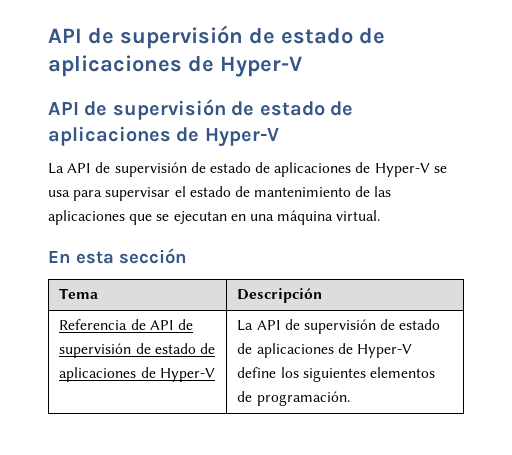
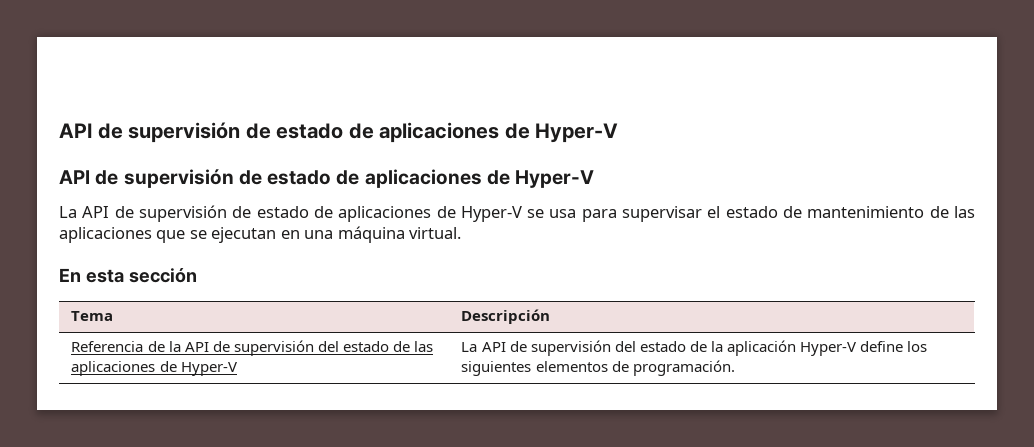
[149,319,193,330] [59,343,215,358] API de supervisión de estado de -> [168,340,433,356] la API de supervisión del estado de las
[380,319,441,330] [237,343,353,358] de estado de aplicaciones de -> [614,340,796,356] del estado de la aplicación

